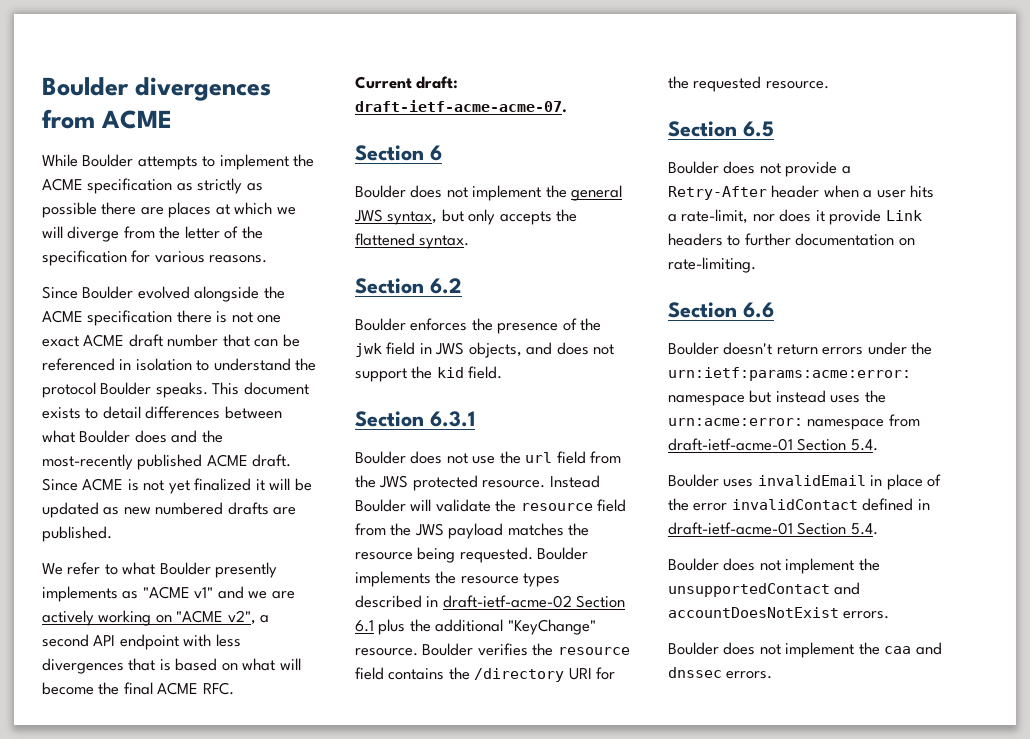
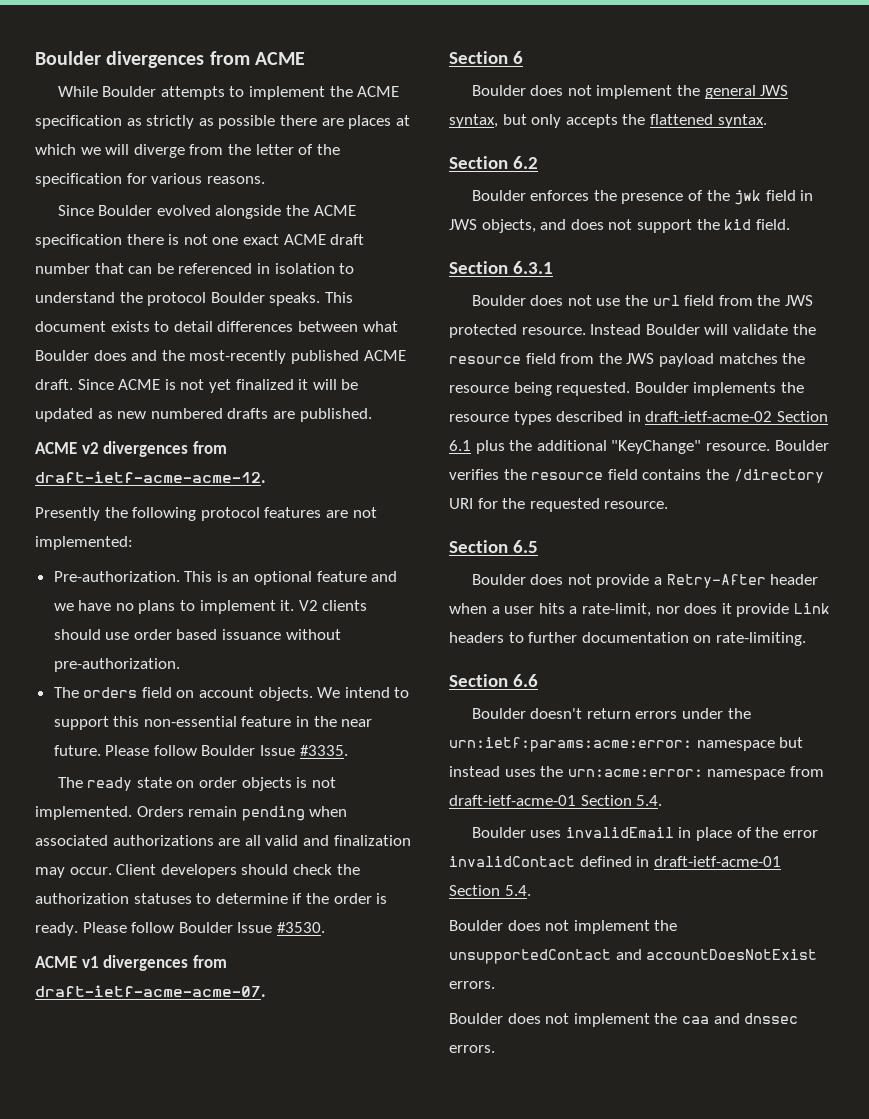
[42,562,278,578] [42,586,295,602] [42,610,270,626] [42,634,241,650] [42,658,301,674] [42,682,234,695] [355,76,459,89] We refer to what Boulder presently implements as "ACME v1" and we are actively working on "ACME v2", a second API endpoint with less divergences that is based on what will become the final ACME RFC. // Current draft: -> [35,441,227,457] [35,471,266,483] [35,507,377,521] [35,536,133,550] [53,571,398,585] [53,600,368,614] [53,629,341,640] [53,658,180,672] [53,687,410,701] [53,716,373,730] [53,745,348,756] [57,777,336,791] [35,806,348,821] [35,835,411,846] [35,864,360,878] [35,893,388,904] [35,922,325,936] [35,955,227,971] ACME v2 divergences from draft-ietf-acme-acme-12. // Presently the following protocol features are not implemented: // Pre-authorization. This is an optional feature and we have no plans to implement it. V2 clients should use order based issuance without pre-authorization. // The orders field on account objects. We intend to support this non-essential feature in the near future. Please follow Boulder Issue #3335. // The ready state on order objects is not implemented. Orders remain pending when associated authorizations are all valid and finalization may occur. Client developers should check the authorization statuses to determine if the order is ready. Please follow Boulder Issue #3530. // ACME v1 divergences from

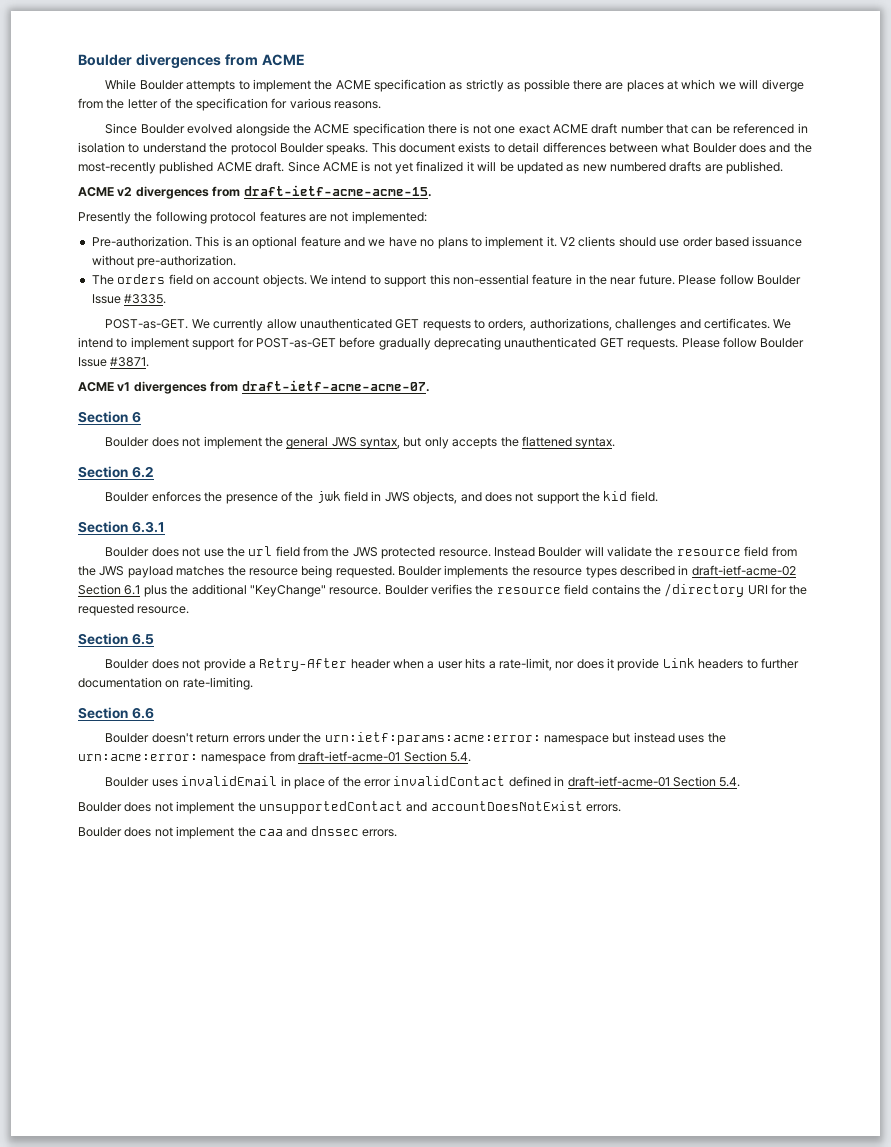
[35,471,266,483] draft-ietf-acme-acme-12. -> [243,185,432,197] draft-ietf-acme-acme-15.
[57,777,336,791] [35,806,348,821] [35,835,411,846] [35,864,360,878] [35,893,388,904] [35,922,325,936] The ready state on order objects is not implemented. Orders remain pending when associated authorizations are all valid and finalization may occur. Client developers should check the authorization statuses to determine if the order is ready. Please follow Boulder Issue #3530. -> [105,318,792,331] [78,337,805,350] [78,357,150,367] POST-as-GET. We currently allow unauthenticated GET requests to orders, authorizations, challenges and certificates. We intend to implement support for POST-as-GET before gradually deprecating unauthenticated GET requests. Please follow Boulder Issue #3871.

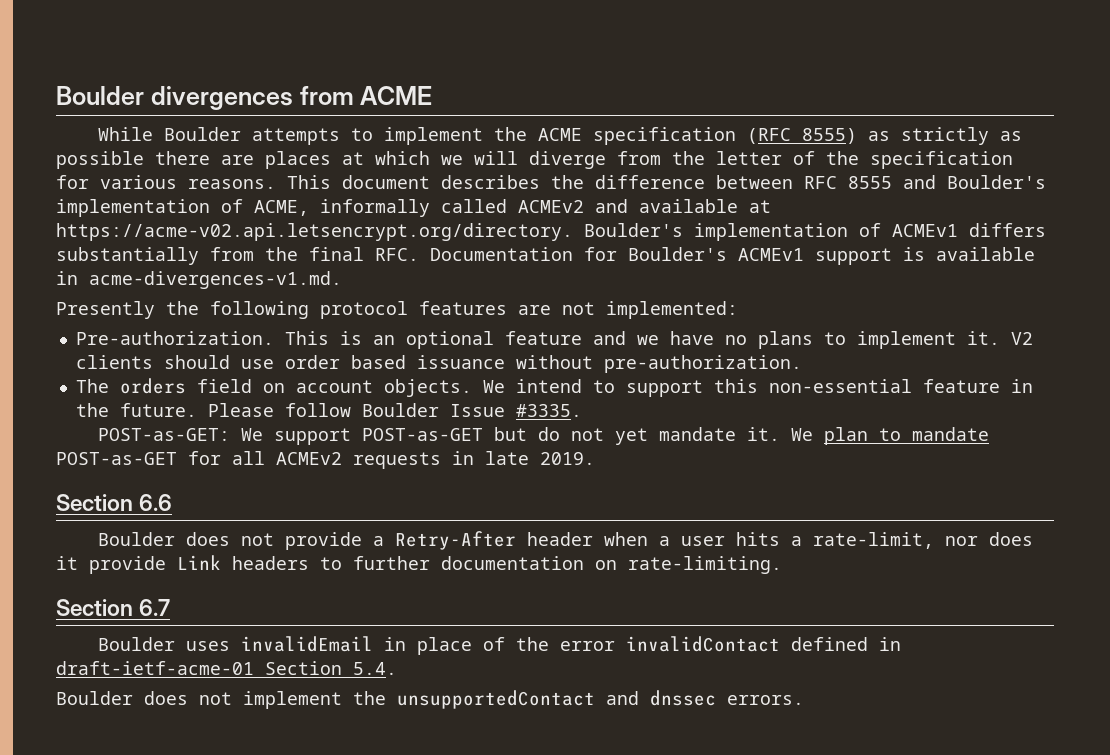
(447, 85) none -> [747,128,858,144] (RFC 8555)
[105,123,808,136] [78,142,812,155] [78,161,784,174] [78,185,432,199] // Since Boulder evolved alongside the ACME specification there is not one exact ACME draft number that can be referenced in isolation to understand the protocol Boulder speaks. This document exists to detail differences between what Boulder does and the most-recently published ACME draft. Since ACME is not yet finalized it will be updated as new numbered drafts are published. // ACME v2 divergences from draft-ietf-acme-acme-15. -> [287,175,1046,189] [56,199,771,217] [56,223,1046,241] [56,247,1035,265] [56,271,342,289] This document describes the difference between RFC 8555 and Boulder's implementation of ACME, informally called ACMEv2 and available at https://acme-v02.api.letsencrypt.org/directory. Boulder's implementation of ACMEv1 differs substantially from the final RFC. Documentation for Boulder's ACMEv1 support is available in acme-divergences-v1.md.
[610,277,637,285] near -> (109, 410) none
[105,318,792,331] [78,337,805,350] [78,357,150,367] [78,380,430,394] [78,411,141,423] [105,436,616,449] [78,466,154,478] [105,491,658,504] [78,521,165,533] [105,546,797,559] [78,565,796,578] [78,583,808,597] [78,604,190,616] [78,633,154,645] POST-as-GET. We currently allow unauthenticated GET requests to orders, authorizations, challenges and certificates. We intend to implement support for POST-as-GET before gradually deprecating unauthenticated GET requests. Please follow Boulder Issue #3871. // ACME v1 divergences from draft-ietf-acme-acme-07. // Section 6 // Boulder does not implement the general JWS syntax, but only accepts the flattened syntax. // Section 6.2 // Boulder enforces the presence of the jwk field in JWS objects, and does not support the kid field. // Section 6.3.1 // Boulder does not use the url field from the JWS protected resource. Instead Boulder will validate the resource field from the JWS payload matches the resource being requested. Boulder implements the resource types described in draft-ietf-acme-02 Section 6.1 plus the additional "KeyChange" resource. Boulder verifies the resource field contains the /directory URI for the requested resource. // Section 6.5 -> [98,427,990,445] [56,451,595,469] [56,494,173,511] POST-as-GET: We support POST-as-GET but do not yet mandate it. We plan to mandate POST-as-GET for all ACMEv2 requests in late 2019. // Section 6.6
[131,707,154,719] [105,732,726,745] [78,751,471,764] 6.6 // Boulder doesn't return errors under the urn:ietf:params:acme:error: namespace but instead uses the urn:acme:error: namespace from draft-ietf-acme-01 Section 5.4. -> [139,599,171,616] 6.7
[430,801,621,812] [78,826,308,839] accountDoesNotExist errors. // Boulder does not implement the caa and -> (639, 698) none

